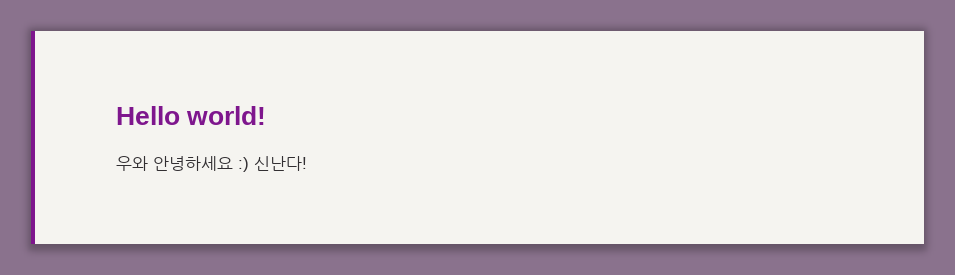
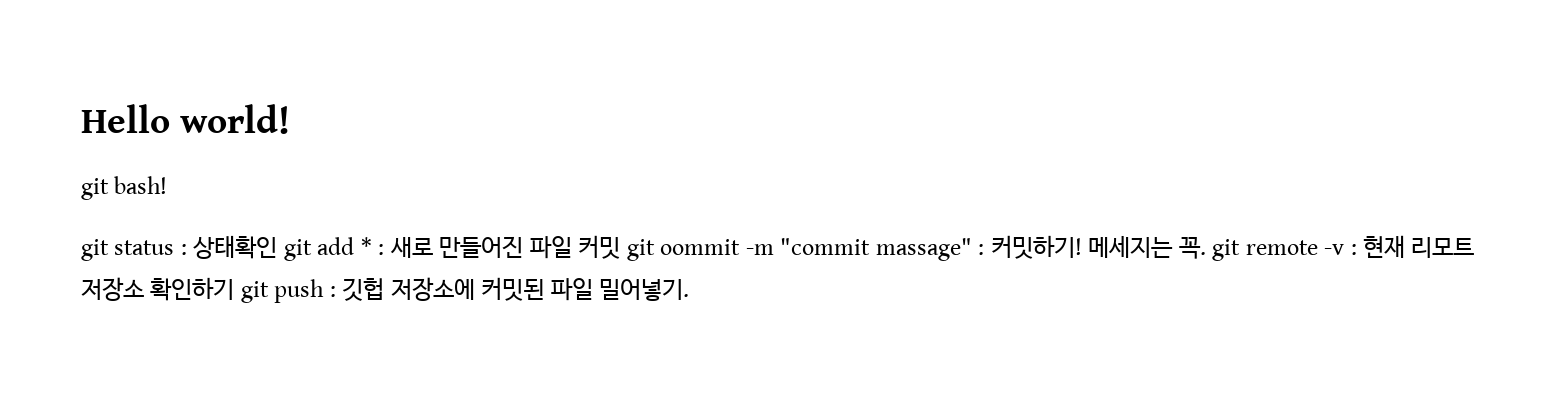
[116,156,307,172] 우와 안녕하세요 :) 신난다! -> [81,176,168,200] [81,235,1475,261] [81,277,690,303] git bash! // git status : 상태확인 git add * : 새로 만들어진 파일 커밋 git oommit -m "commit massage" : 커밋하기! 메세지는 꼭. git remote -v : 현재 리모트 저장소 확인하기 git push : 깃헙 저장소에 커밋된 파일 밀어넣기.

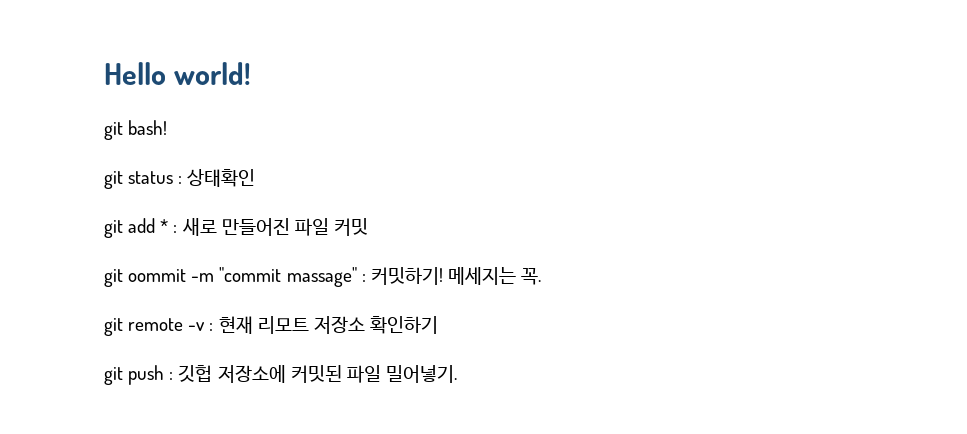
(278, 247) none -> (256, 178) //
(621, 247) none -> (368, 227) //
(1206, 248) none -> (542, 276) //
(235, 289) none -> (438, 325) //

